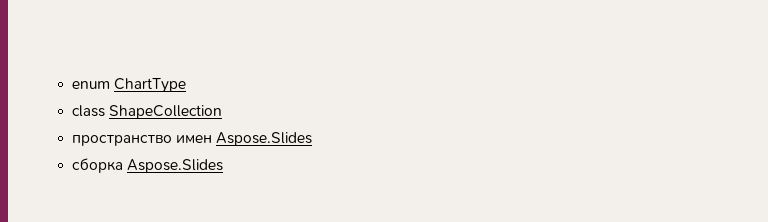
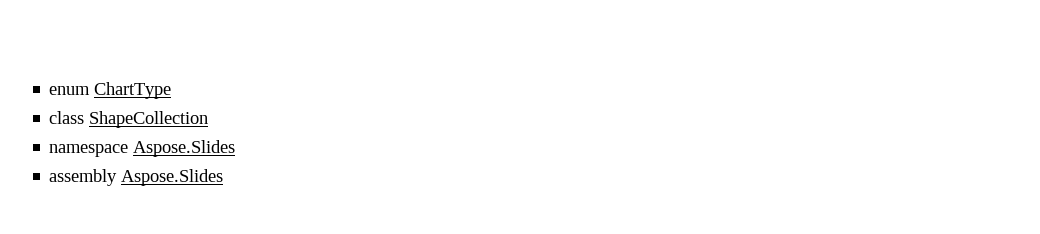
[72,135,213,146] пространство имен -> [49,144,129,157] namespace
[72,158,124,173] сборка -> [49,169,118,186] assembly

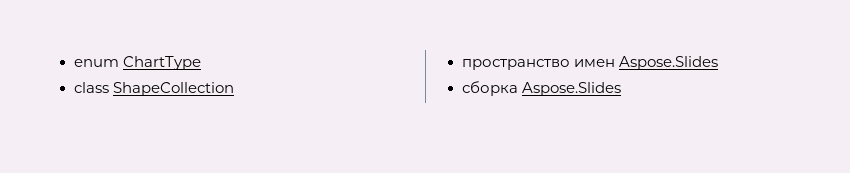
[49,144,129,157] namespace -> [461,59,615,70] пространство имен
[49,169,118,186] assembly -> [461,81,518,96] сборка

